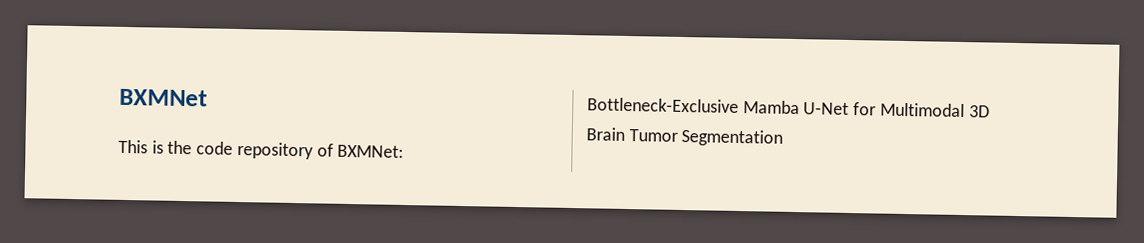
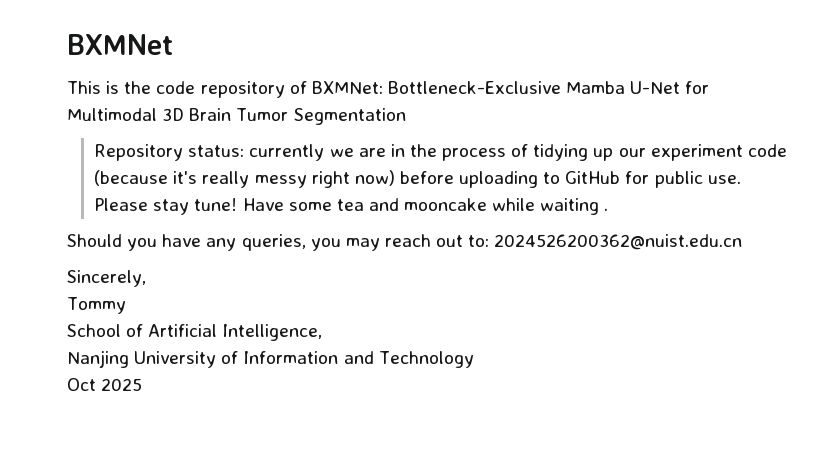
(784, 137) none -> [94,144,787,161] [94,170,741,188] [94,198,609,215] [67,234,743,251] [67,270,146,287] [67,297,126,314] [67,324,323,341] [67,350,474,368] [67,378,143,391] // Repository status: currently we are in the process of tidying up our experiment code (because it's really messy right now) before uploading to GitHub for public use. Please stay tune! Have some tea and mooncake while waiting . // Should you have any queries, you may reach out to: 2024526200362@nuist.edu.cn // Sincerely, // Tommy // School of Artificial Intelligence, // Nanjing University of Information and Technology // Oct 2025

